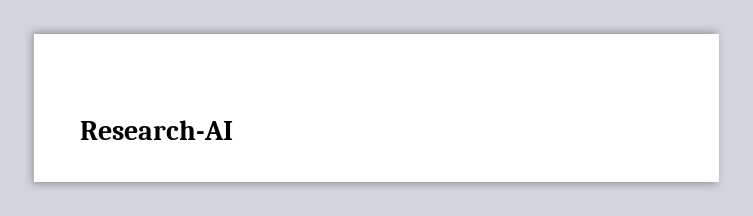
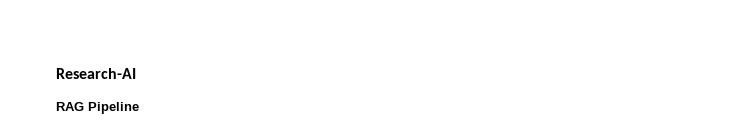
(233, 130) none -> [56,102,139,114] // RAG Pipeline

